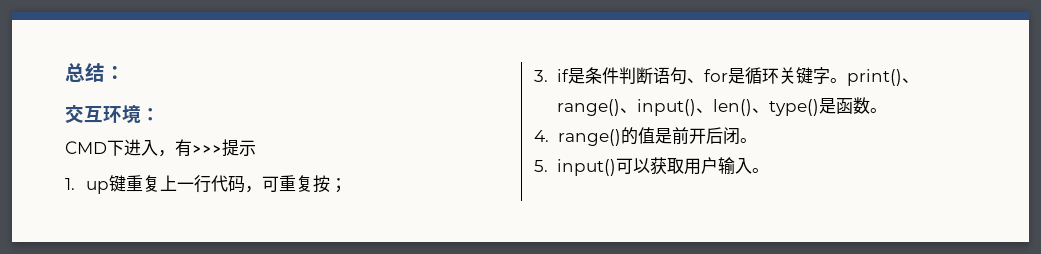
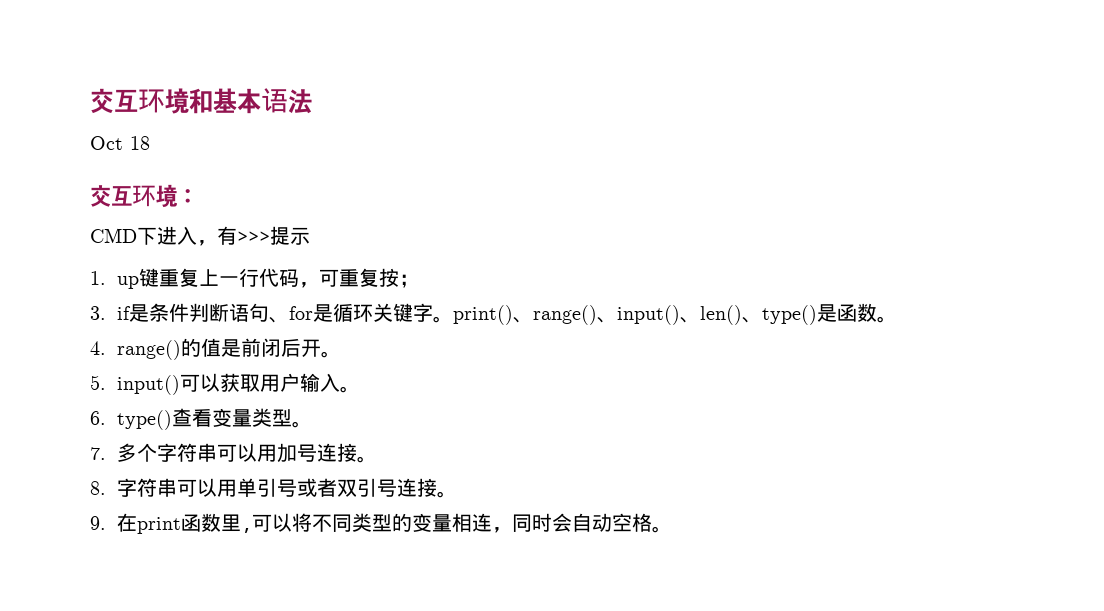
[65,63,125,82] 总结： -> [90,88,312,114] [90,136,150,150] 交互环境和基本语法 // Oct 18
[688,127,740,145] 开后闭 -> [261,338,322,357] 闭后开
(769, 170) none -> [90,408,313,430] [90,443,378,463] [90,478,458,498] [90,513,673,534] // 6. type()查看变量类型。 // 7.多个字符串可以用加号连接。 // 8.字符串可以用单引号或者双引号连接。 // 9.在print函数里,可以将不同类型的变量相连，同时会自动空格。

